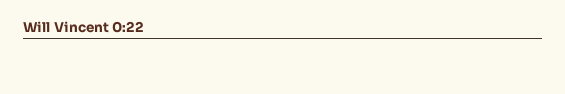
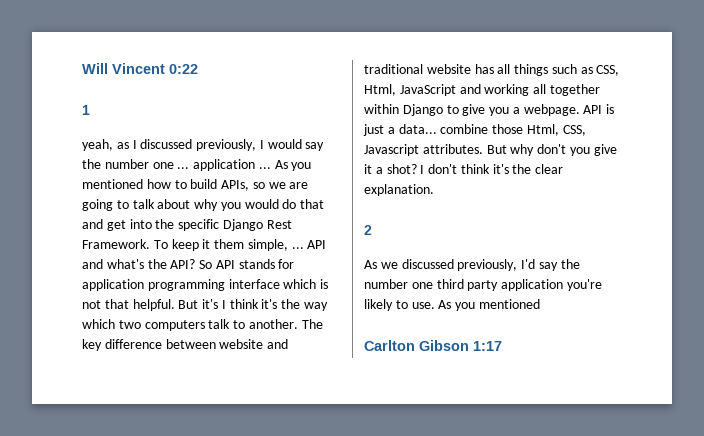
(145, 27) none -> [82,105,90,115] [82,139,325,151] [82,159,312,171] [82,179,309,191] [82,199,325,211] [82,219,292,231] [82,239,327,251] [82,259,295,269] [82,279,329,291] [82,299,329,311] [82,319,323,331] [82,339,289,351] [364,64,620,76] [364,84,600,96] [364,104,615,116] [363,124,586,136] [364,144,617,156] [364,164,564,174] [364,184,434,196] [364,225,372,235] [364,259,580,271] [364,279,602,291] [364,299,540,311] [364,340,502,351] // 1 // yeah, as I discussed previously, I would say the number one ... application ... As you mentioned how to build APIs, so we are going to talk about why you would do that and get into the specific Django Rest Framework. To keep it them simple, ... API and what's the API? So API stands for application programming interface which is not that helpful. But it's I think it's the way which two computers talk to another. The key difference between website and traditional website has all things such as CSS, Html, JavaScript and working all together within Django to give you a webpage. API is just a data... combine those Html, CSS, Javascript attributes. But why don't you give it a shot? I don't think it's the clear explanation. // 2 // As we discussed previously, I'd say the number one third party application you're likely to use. As you mentioned // Carlton Gibson 1:17

